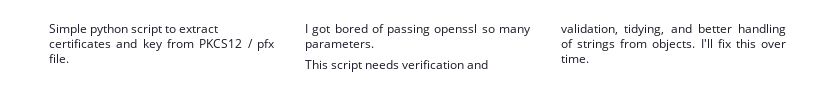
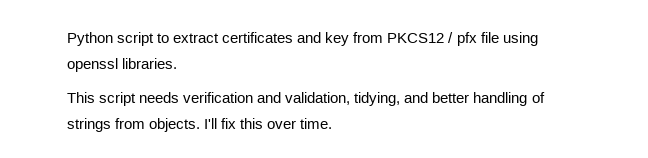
[49,24,129,36] Simple python -> [67,32,113,46] Python
[49,54,69,63] [305,24,531,36] [305,41,374,51] file. // I got bored of passing openssl so many parameters. -> [480,32,538,46] [67,58,178,72] file using openssl libraries.

